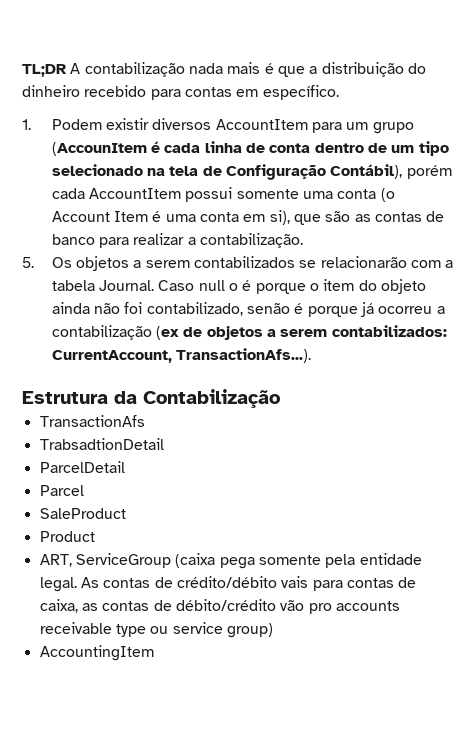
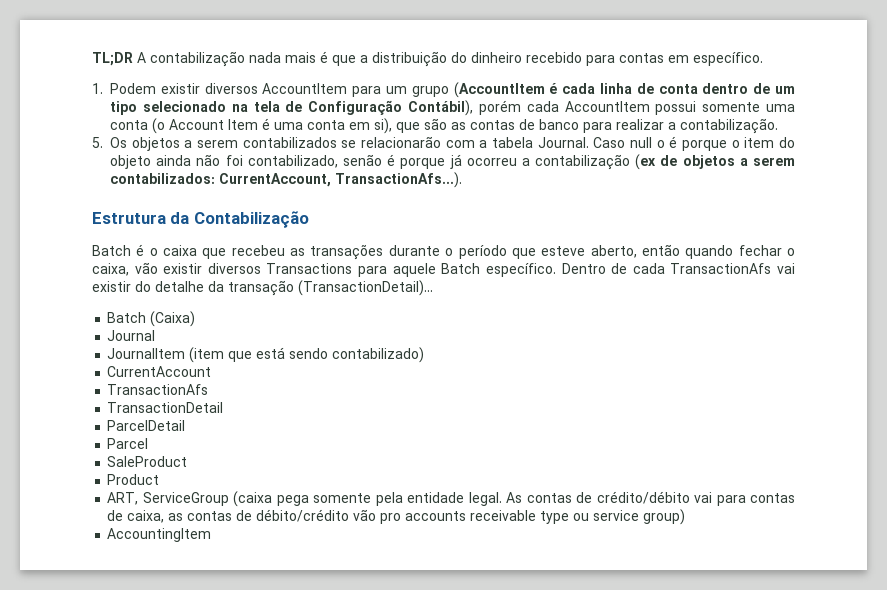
[51,142,147,156] (AccounItem -> [453,82,545,98] (AccountItem
(280, 398) none -> [92,244,796,260] [92,262,796,277] [92,280,433,296] [107,311,196,327] [107,330,156,341] [107,347,425,363] [107,366,212,377] // Batch é o caixa que recebeu as transações durante o período que esteve aberto, então quando fechar o caixa, vão existir diversos Transactions para aquele Batch específico. Dentro de cada TransactionAfs vai existir do detalhe da transação (TransactionDetail)... // Batch (Caixa) // Journal // JournalItem (item que está sendo contabilizado) // CurrentAccount
[39,438,164,450] TrabsadtionDetail -> [107,402,224,413] TransactionDetail
[281,576,309,588] vais -> [694,492,713,503] vai

